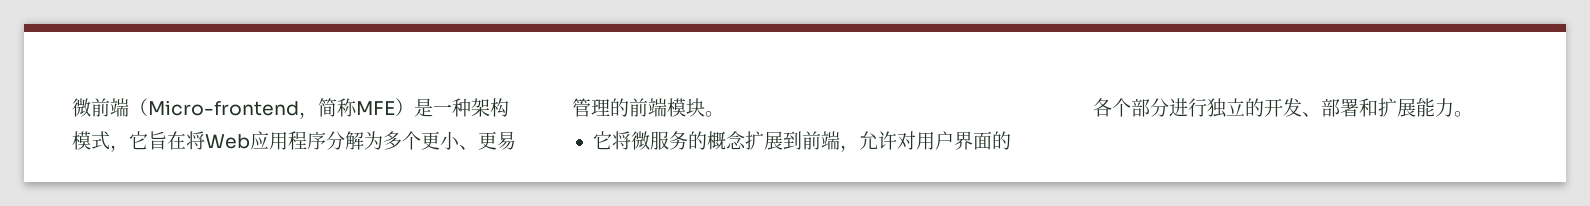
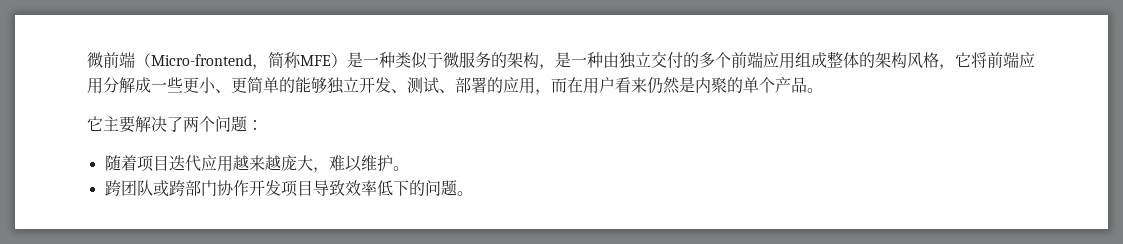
[471,98,509,117] [72,131,516,152] [572,98,724,117] [592,131,1011,152] [1092,98,1454,118] 架构模式，它旨在将Web应用程序分解为多个更小、更易管理的前端模块。 // 它将微服务的概念扩展到前端，允许对用户界面的各个部分进行独立的开发、部署和扩展能力 -> [395,51,1035,70] [87,77,823,95] [87,116,263,133] [104,155,409,173] [104,180,457,197] 类似于微服务的架构，是一种由独立交付的多个前端应用组成整体的架构风格，它将前端应用分解成一些更小、更简单的能够独立开发、测试、部署的应用，而在用户看来仍然是内聚的单个产品。 // 它主要解决了两个问题： // 随着项目迭代应用越来越庞大，难以维护。 // 跨团队或跨部门协作开发项目导致效率低下的问题

